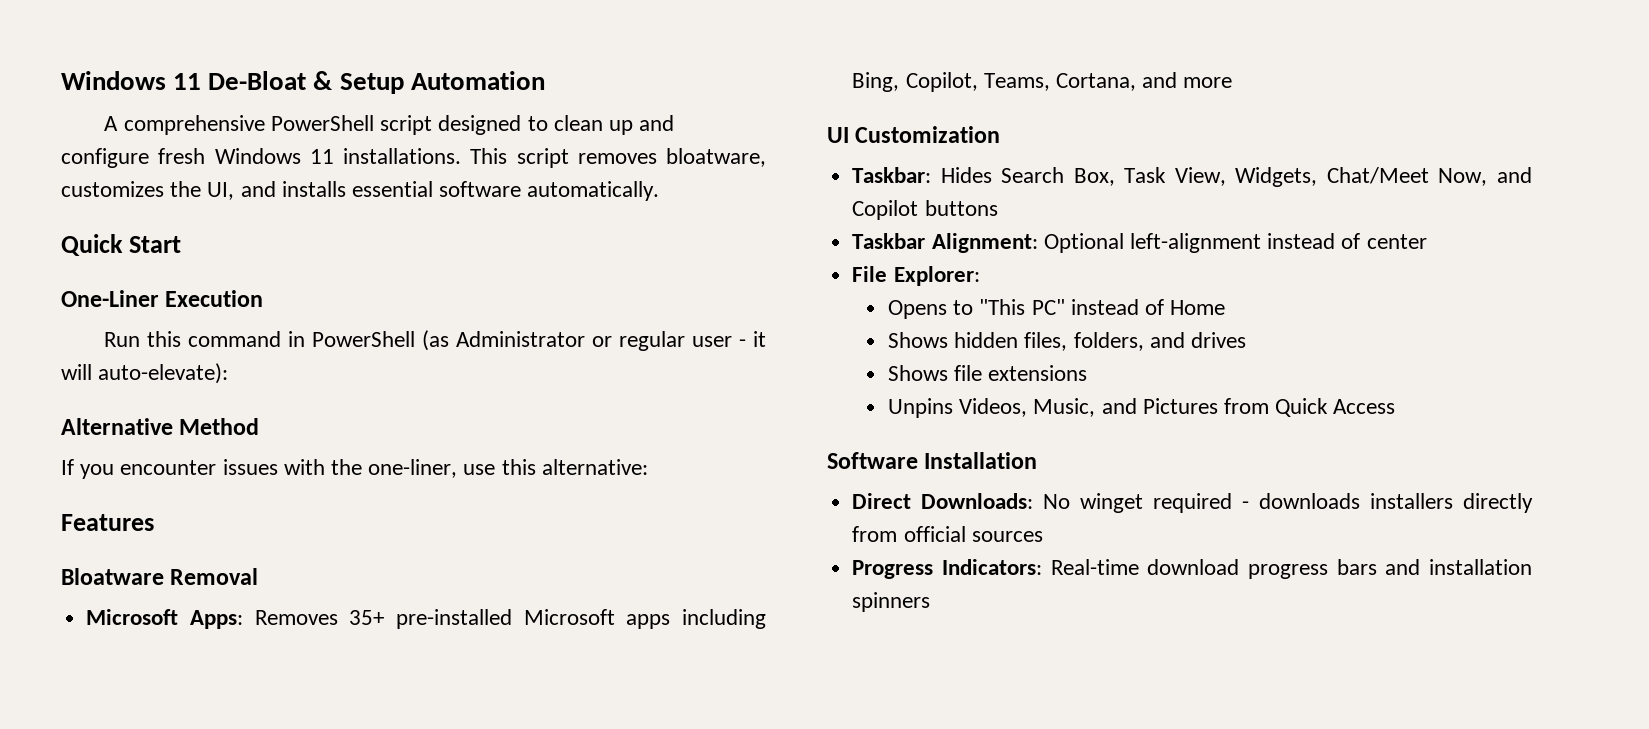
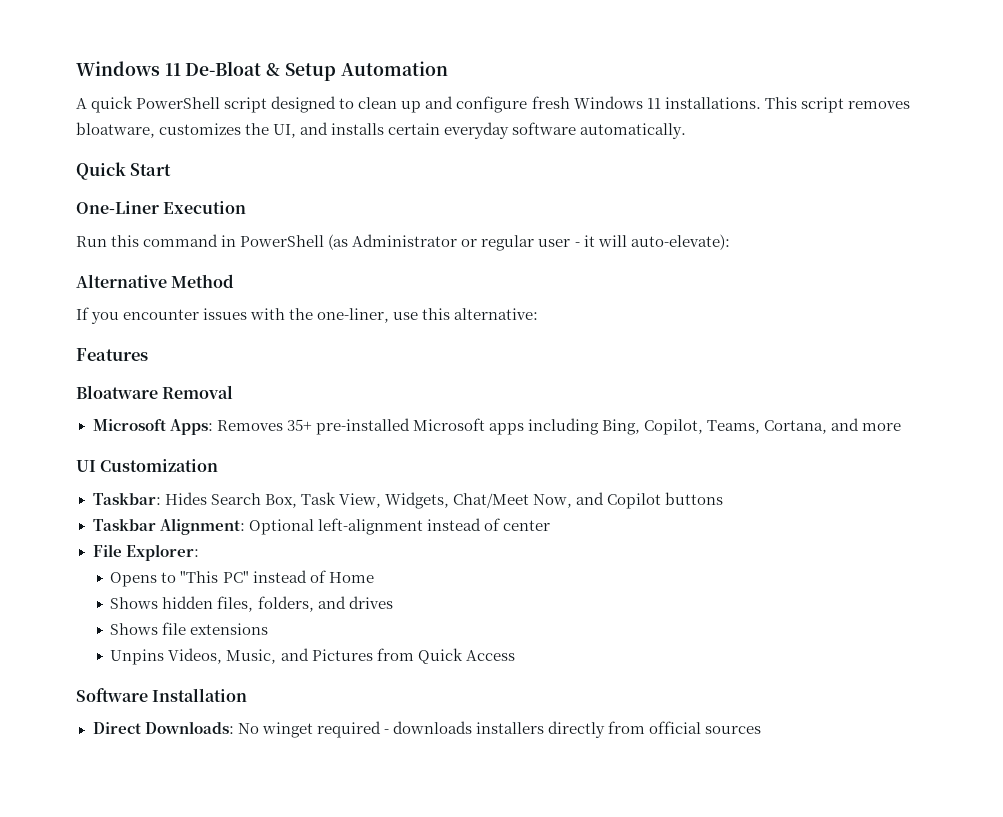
[123,115,265,135] comprehensive -> [91,96,134,113] quick
[352,181,434,197] essential -> [388,122,510,139] certain everyday
[852,559,1532,579] [852,592,931,612] // Progress Indicators: Real-time download progress bars and installation spinners -> (762, 730) none

